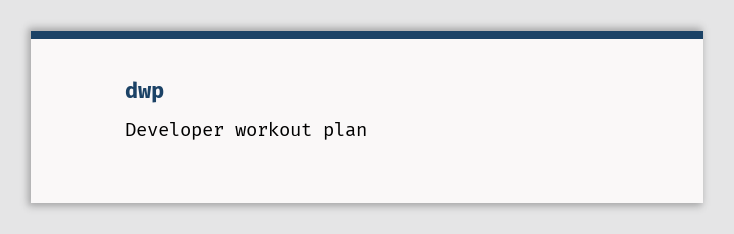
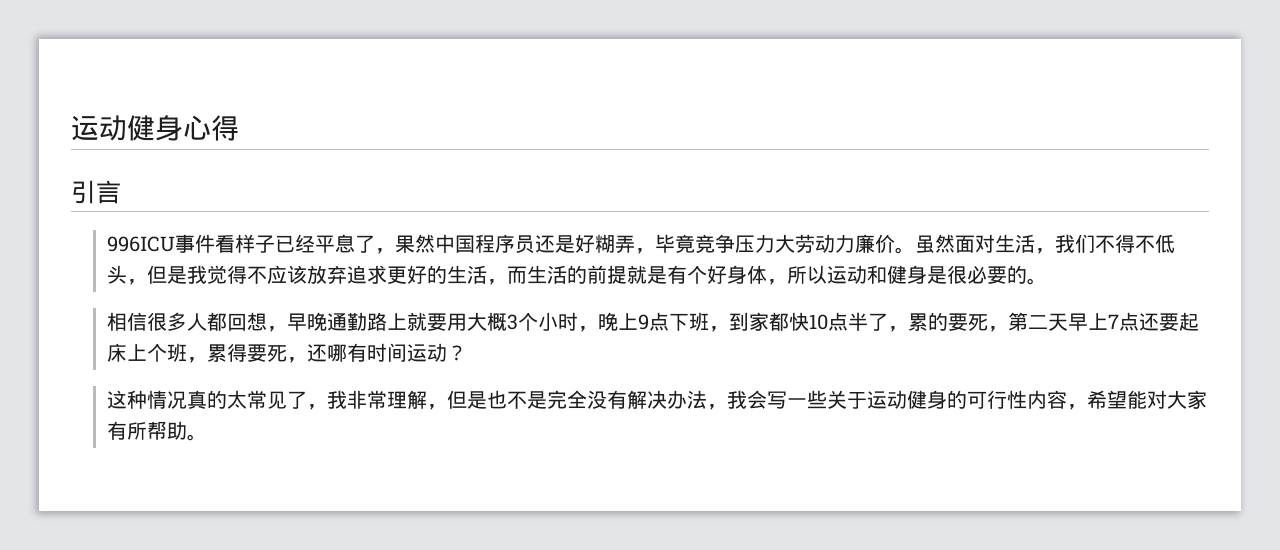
[125,81,164,103] [125,121,367,140] dwp // Developer workout plan -> [71,115,239,141] [71,180,121,204] [107,234,1176,254] [107,265,1048,285] [107,312,1200,332] [107,343,468,363] [107,390,1208,410] [107,421,208,441] 运动健身心得 // 引言 // 996ICU事件看样子已经平息了，果然中国程序员还是好糊弄，毕竟竞争压力大劳动力廉价。虽然面对生活，我们不得不低头，但是我觉得不应该放弃追求更好的生活，而生活的前提就是有个好身体，所以运动和健身是很必要的。 // 相信很多人都回想，早晚通勤路上就要用大概3个小时，晚上9点下班，到家都快10点半了，累的要死，第二天早上7点还要起床上个班，累得要死，还哪有时间运动？ // 这种情况真的太常见了，我非常理解，但是也不是完全没有解决办法，我会写一些关于运动健身的可行性内容，希望能对大家有所帮助。

